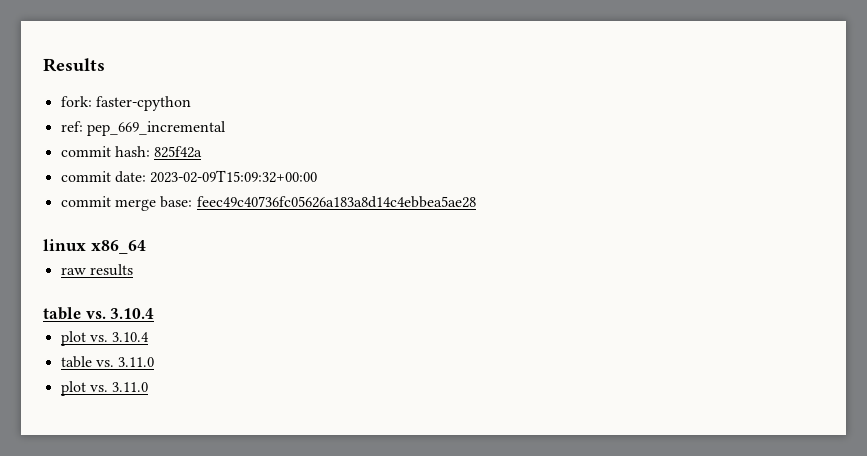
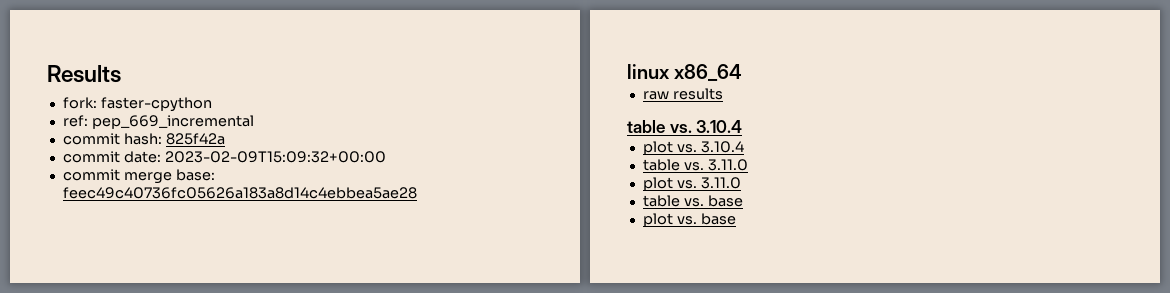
(149, 387) none -> [642,195,743,207] [642,213,736,227] // table vs. base // plot vs. base

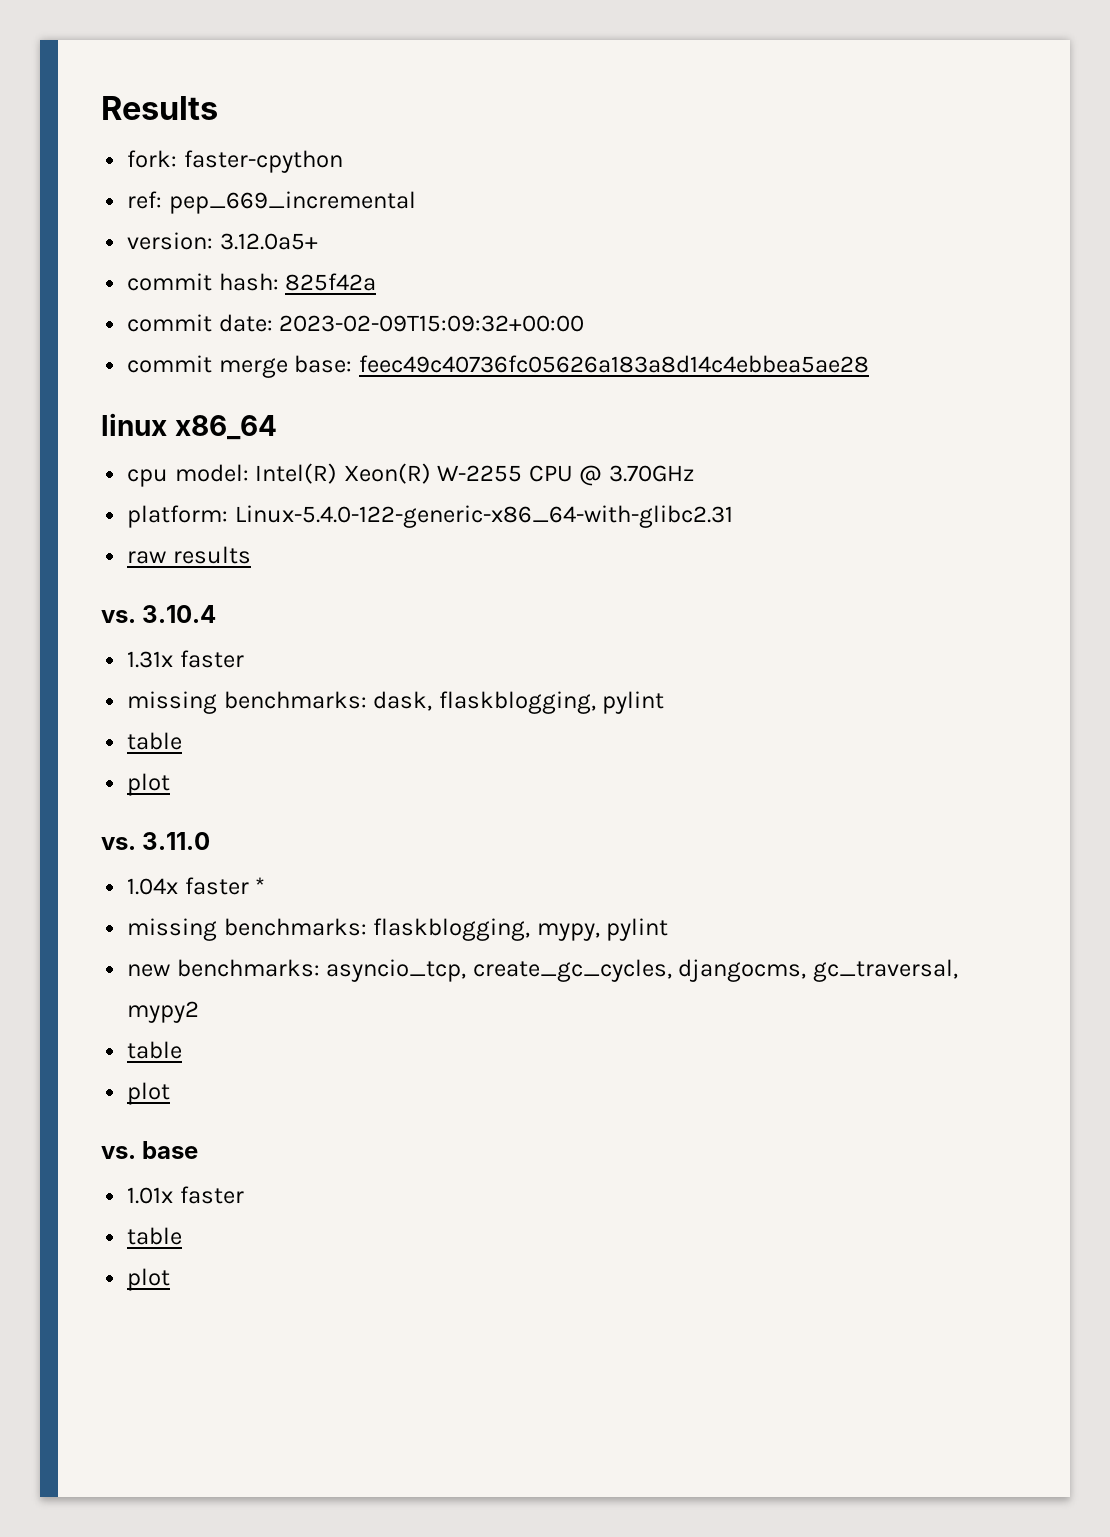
(254, 122) none -> [127,232,318,250] // version: 3.12.0a5+
(743, 72) none -> [127,463,694,487] [127,505,733,528] // cpu model: Intel(R) Xeon(R) W-2255 CPU @ 3.70GHz // platform: Linux-5.4.0-122-generic-x86_64-with-glibc2.31
[627,120,743,133] [642,141,744,155] [642,159,748,171] [642,177,741,191] [642,195,743,207] [642,213,736,227] table vs. 3.10.4 // plot vs. 3.10.4 // table vs. 3.11.0 // plot vs. 3.11.0 // table vs. base // plot vs. base -> [101,605,217,623] [127,650,244,668] [127,691,665,714] [127,732,183,750] [127,773,171,796] [101,832,211,850] [127,877,266,895] [127,918,669,941] [127,959,958,982] [127,1001,200,1023] [127,1041,183,1059] [127,1082,171,1105] [101,1141,199,1159] [127,1186,244,1204] [127,1227,183,1245] [127,1268,171,1291] vs. 3.10.4 // 1.31x faster // missing benchmarks: dask, flaskblogging, pylint // table // plot // vs. 3.11.0 // 1.04x faster * // missing benchmarks: flaskblogging, mypy, pylint // new benchmarks: asyncio_tcp, create_gc_cycles, djangocms, gc_traversal, mypy2 // table // plot // vs. base // 1.01x faster // table // plot

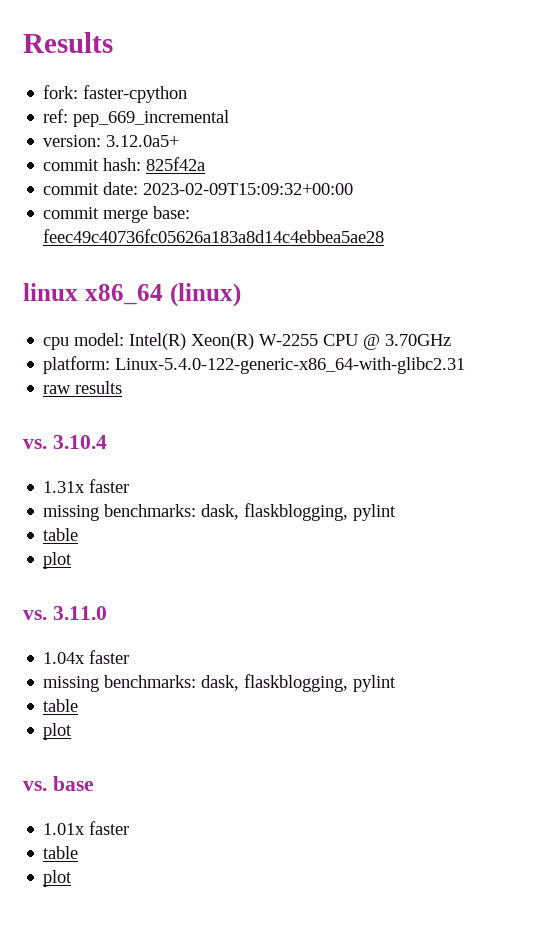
(277, 427) none -> [169,283,241,307] (linux)
[255,877,266,894] [127,918,669,941] [127,959,958,982] [127,1001,200,1023] * // missing benchmarks: flaskblogging, mypy, pylint // new benchmarks: asyncio_tcp, create_gc_cycles, djangocms, gc_traversal, mypy2 -> [43,674,397,692] // missing benchmarks: dask, flaskblogging, pylint

